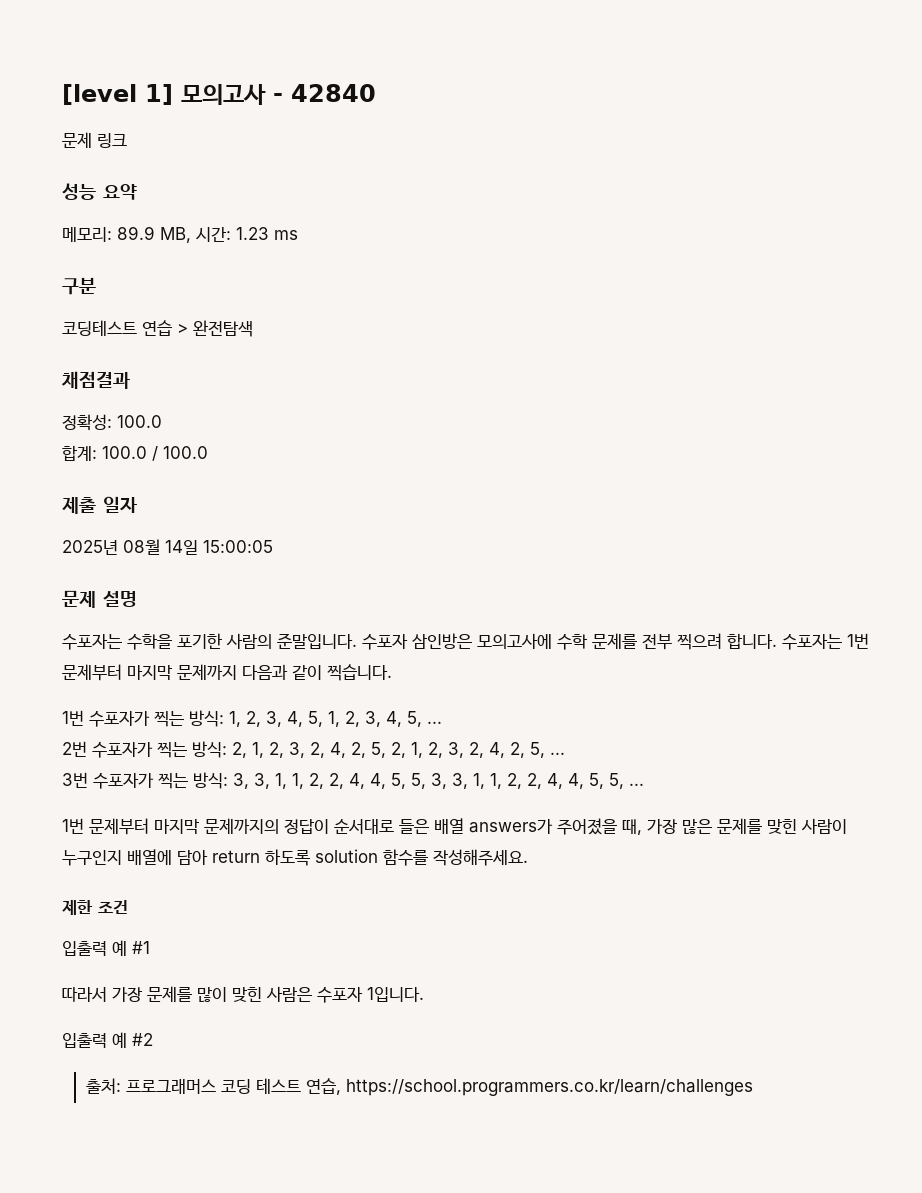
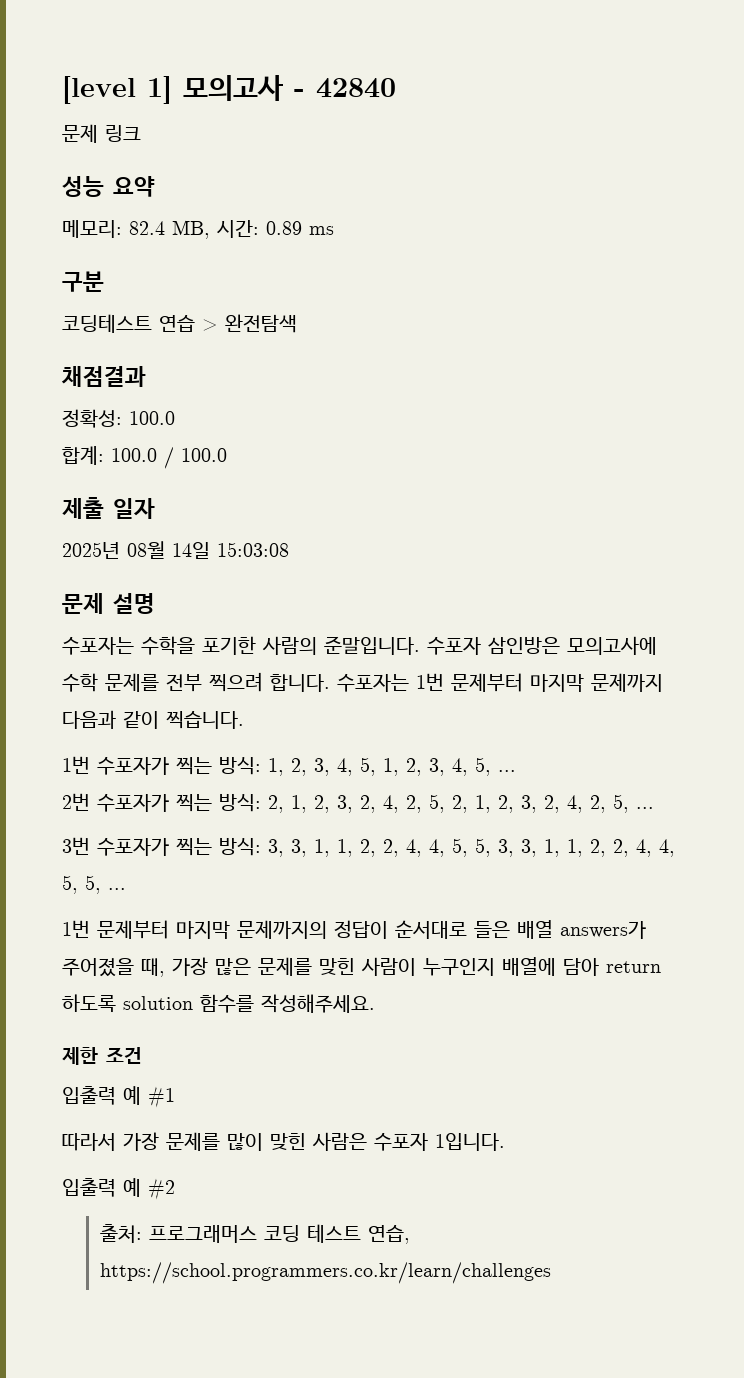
[117,226,155,240] 89.9 -> [129,221,165,235] 82.4
[236,227,269,240] 1.23 -> [266,221,302,235] 0.89
[203,540,273,553] 15:00:05 -> [217,542,289,557] 15:03:08

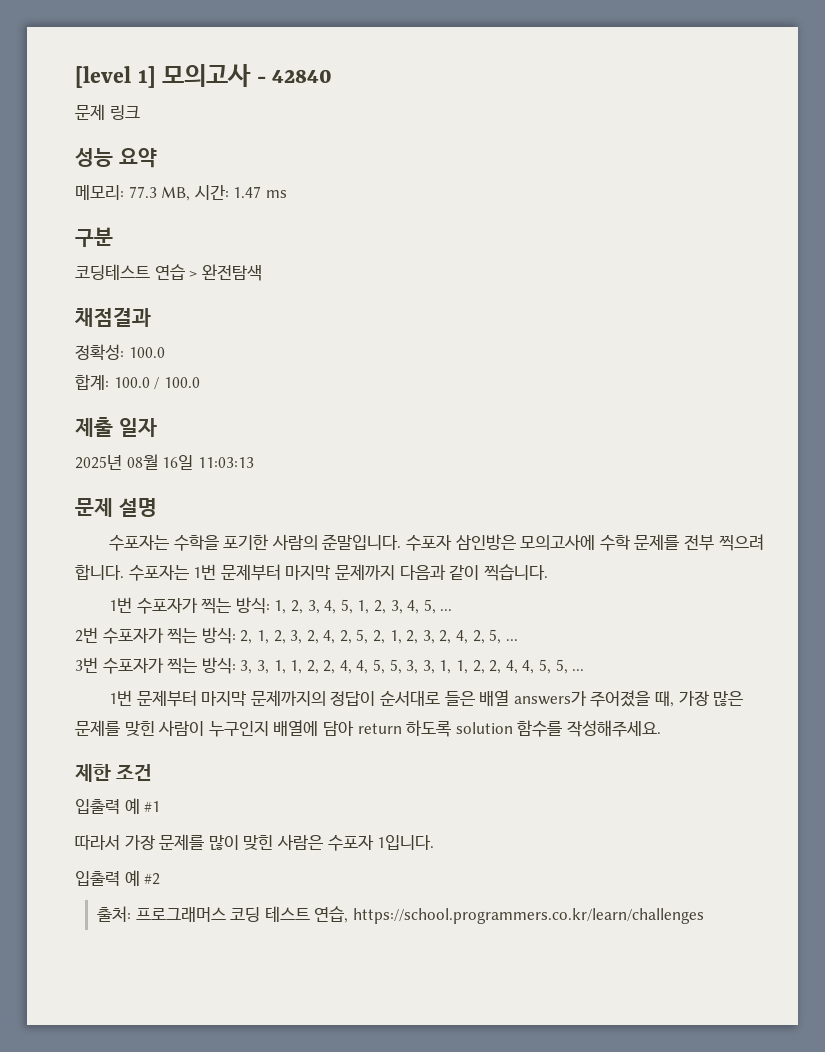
[129,221,165,235] 82.4 -> [128,186,157,198] 77.3
[266,221,302,235] 0.89 -> [233,186,262,198] 1.47
[172,542,289,559] 14일 15:03:08 -> [162,455,254,470] 16일 11:03:13

